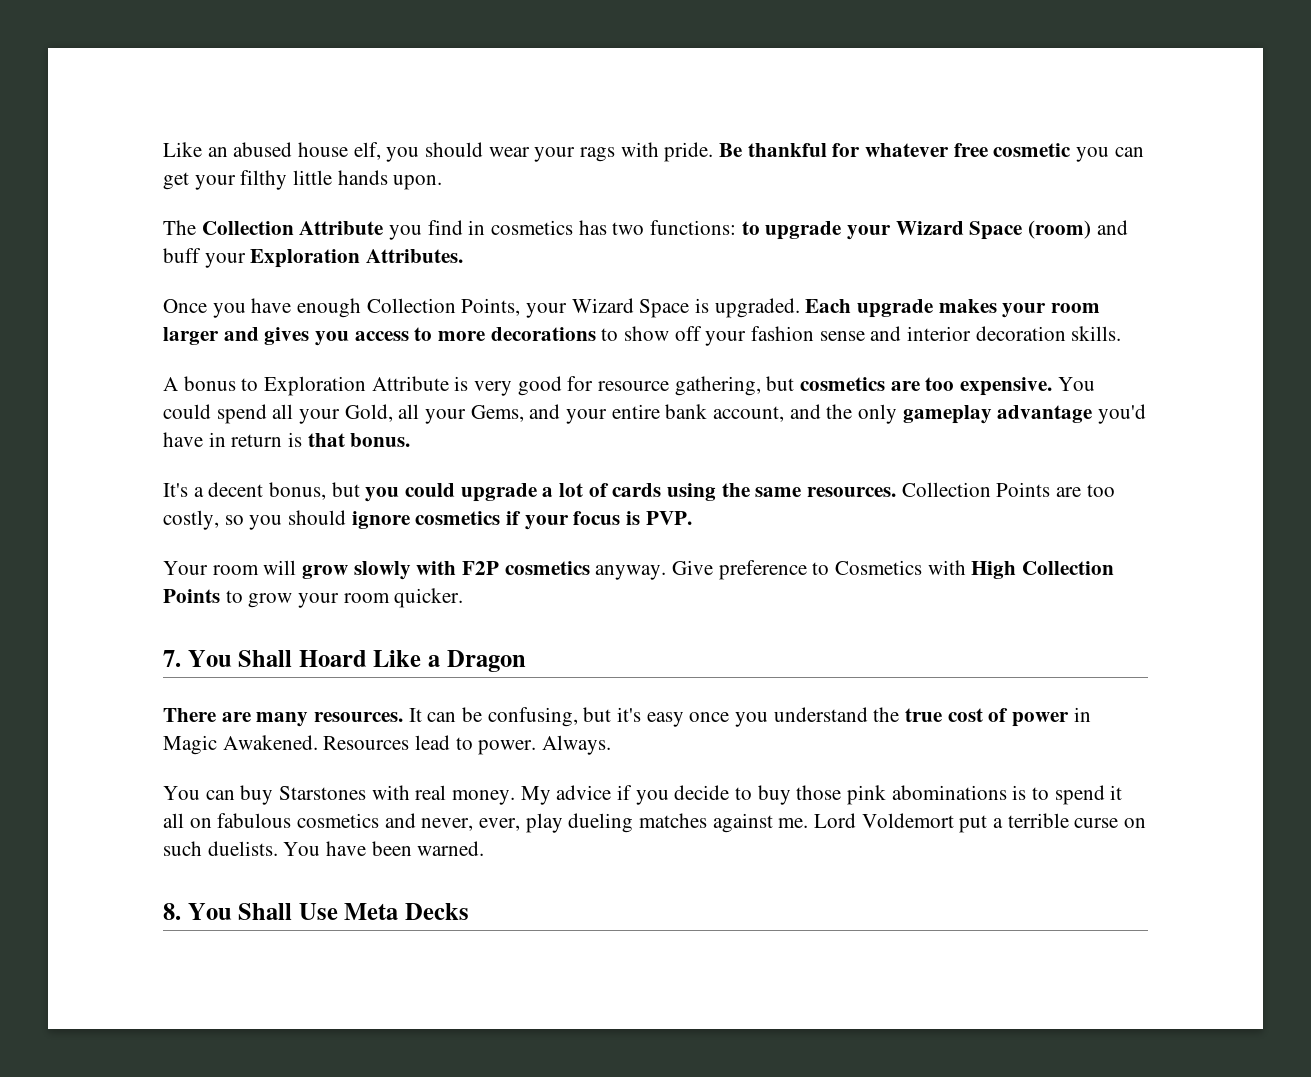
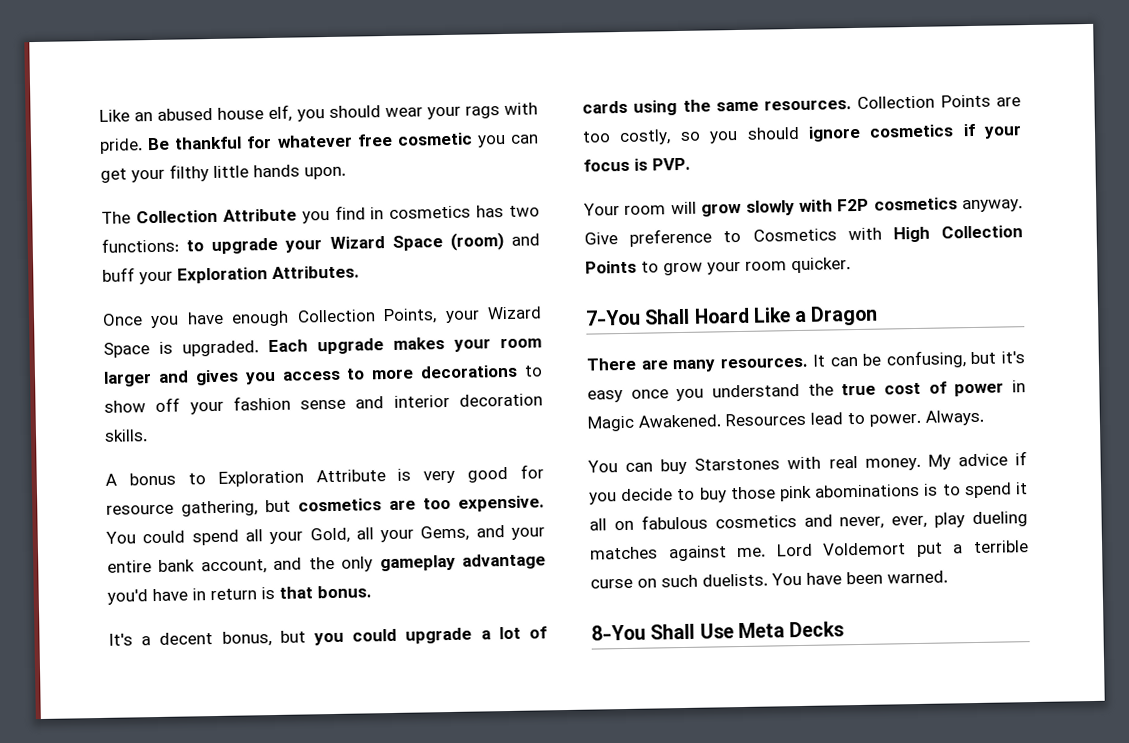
[163,650,232,667] 7. You -> [585,309,641,326] 7-You
[163,903,232,920] 8. You -> [591,624,646,641] 8-You

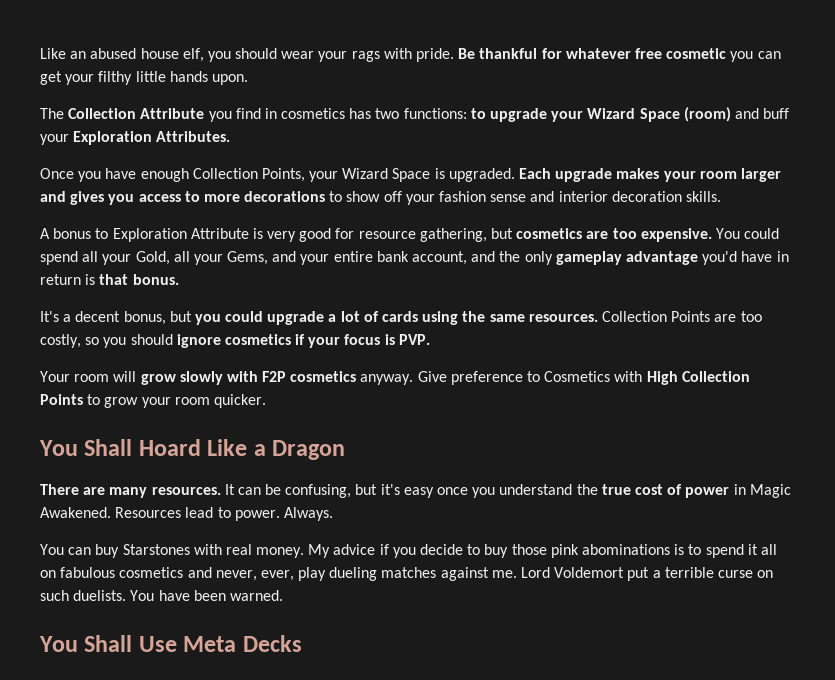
[585,309,641,326] 7-You -> [39,440,78,456] You
[591,624,646,641] 8-You -> [39,636,78,652] You

